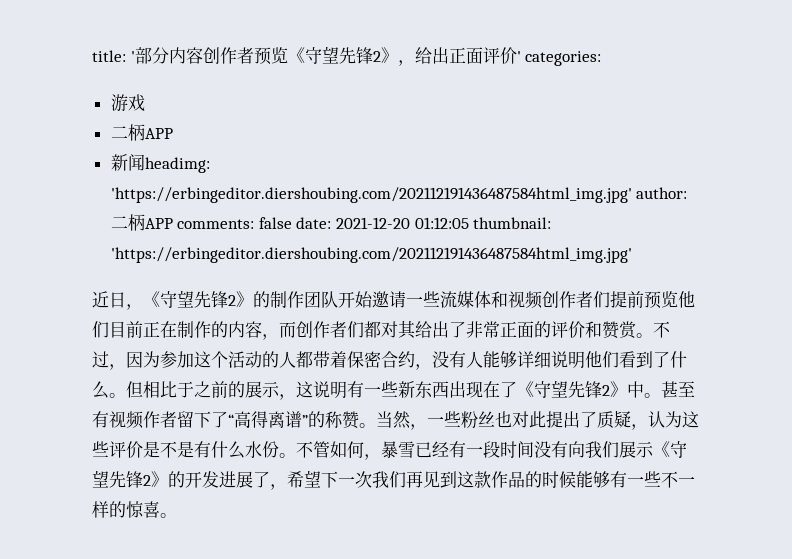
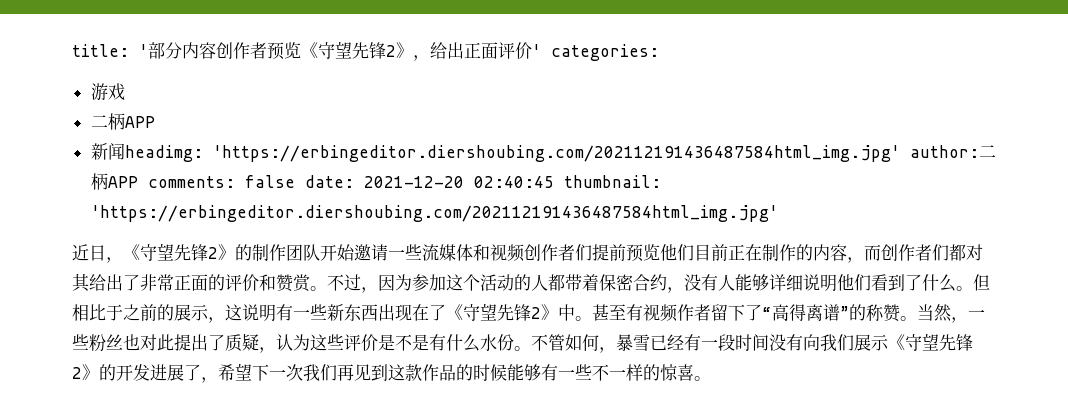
[414,217,469,229] 01:12:05 -> [473,176,554,188] 02:40:45

